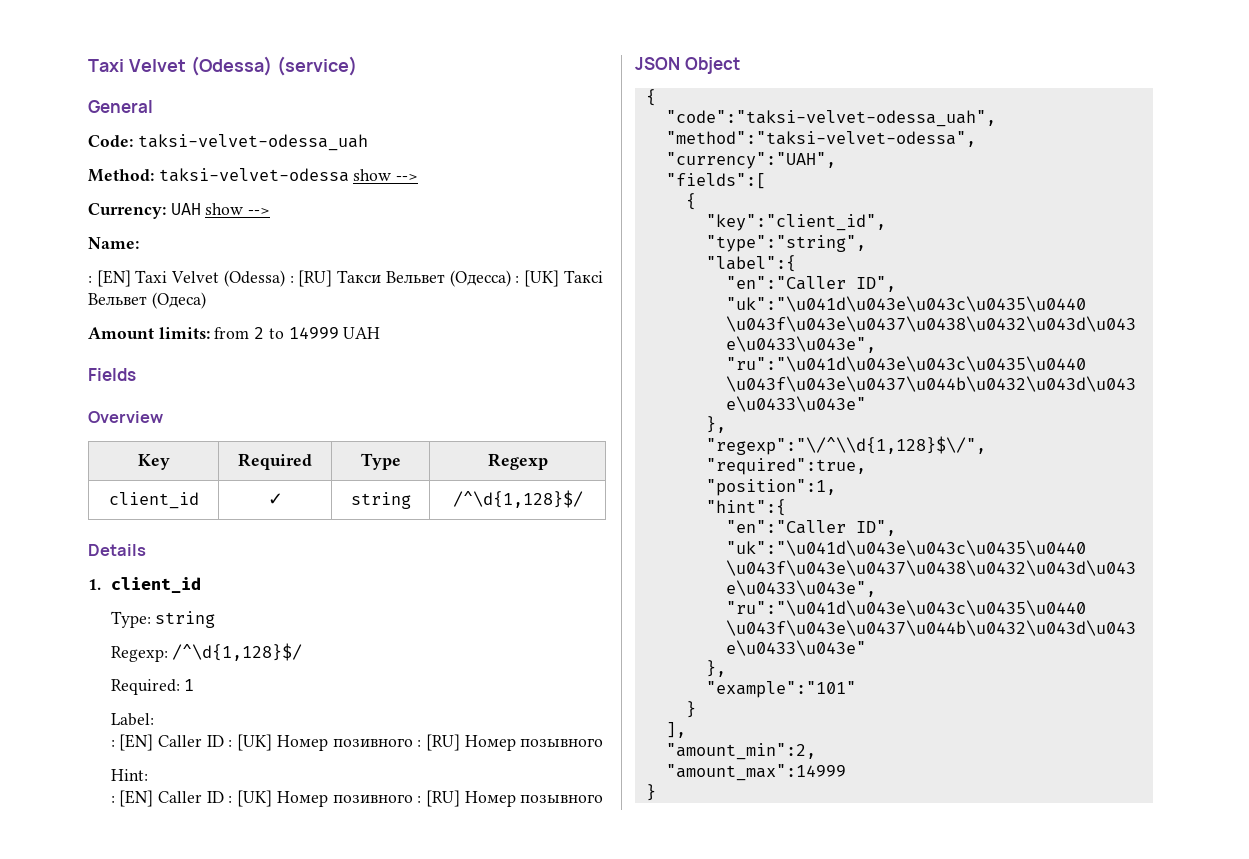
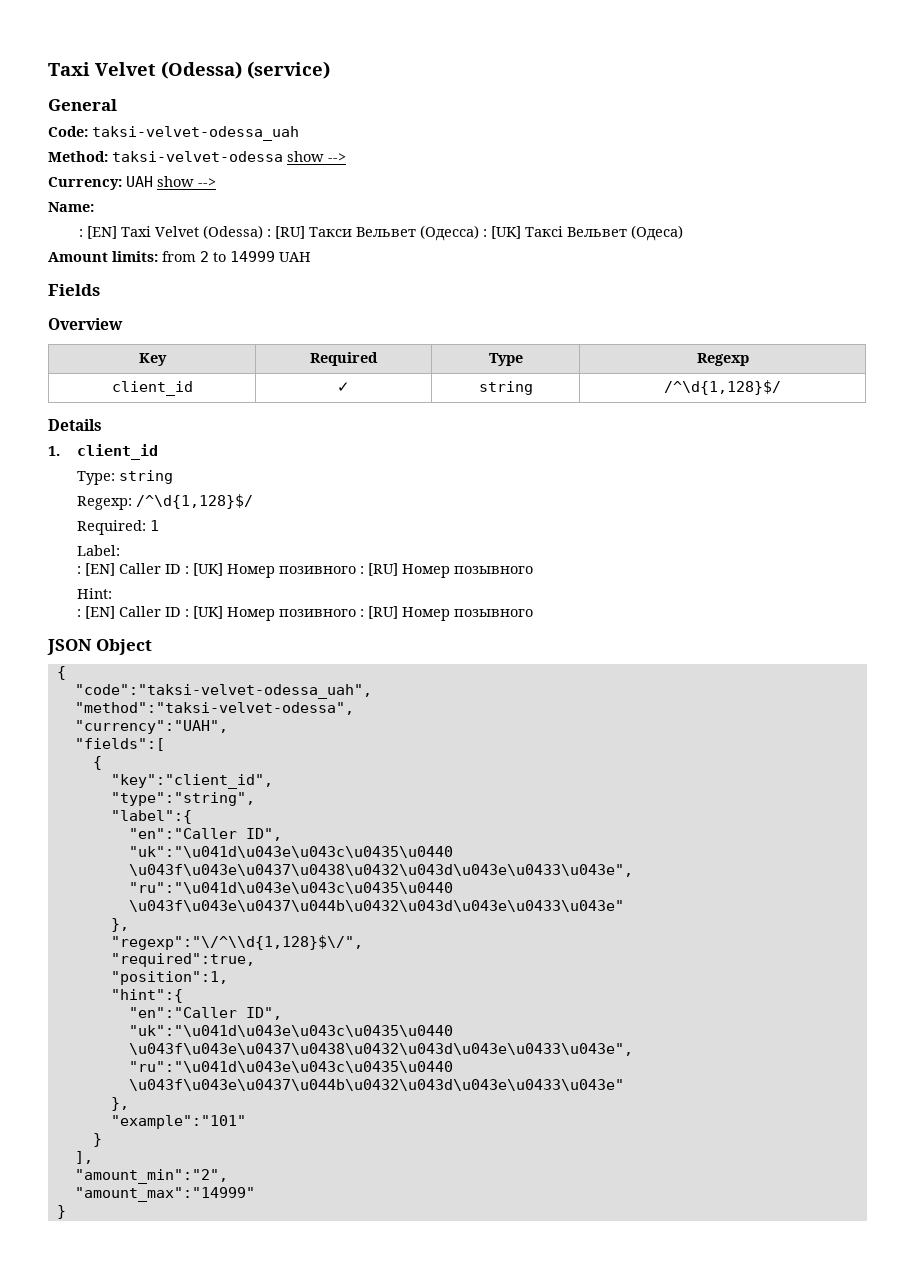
[665,743,816,760] [665,764,846,781] "amount_min":2, // "amount_max":14999 -> [74,1169,228,1184] [74,1187,255,1202] "amount_min":"2", // "amount_max":"14999"

